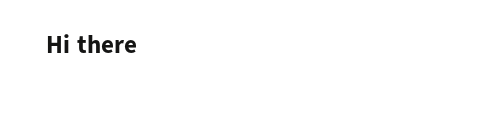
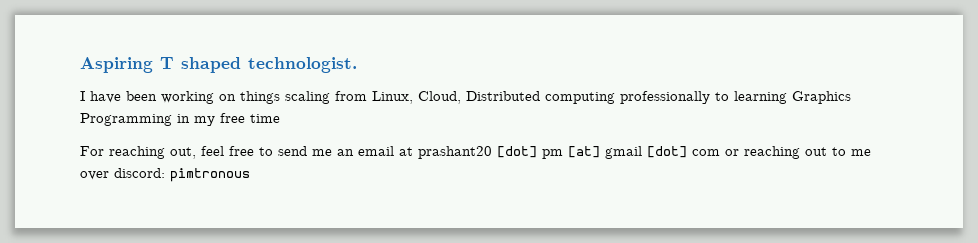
[46,34,137,53] Hi there -> [80,57,357,73] [80,91,851,104] [80,113,280,126] [80,146,871,159] [80,168,250,182] Aspiring T shaped technologist. // I have been working on things scaling from Linux, Cloud, Distributed computing professionally to learning Graphics Programming in my free time // For reaching out, feel free to send me an email at prashant20 [dot] pm [at] gmail [dot] com or reaching out to me over discord: pimtronous

